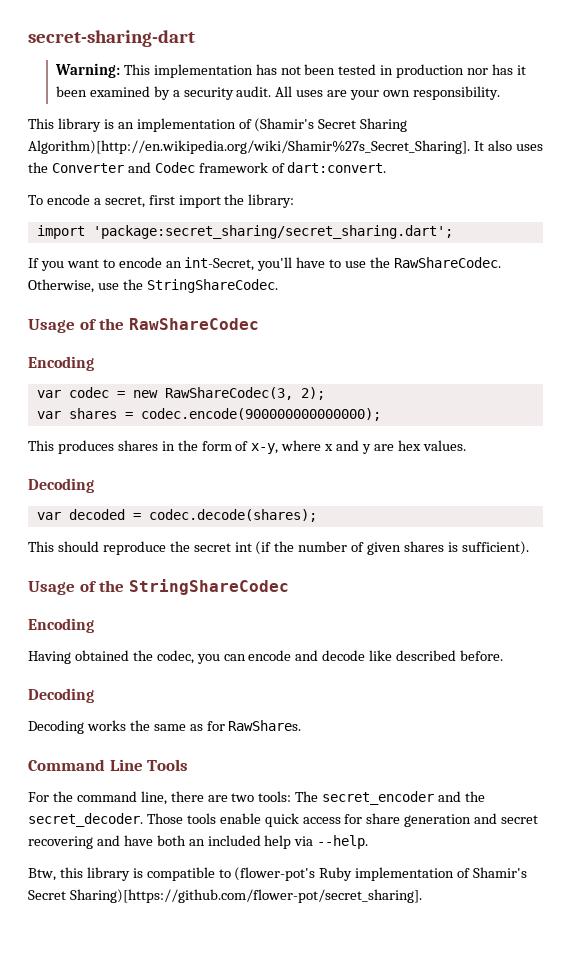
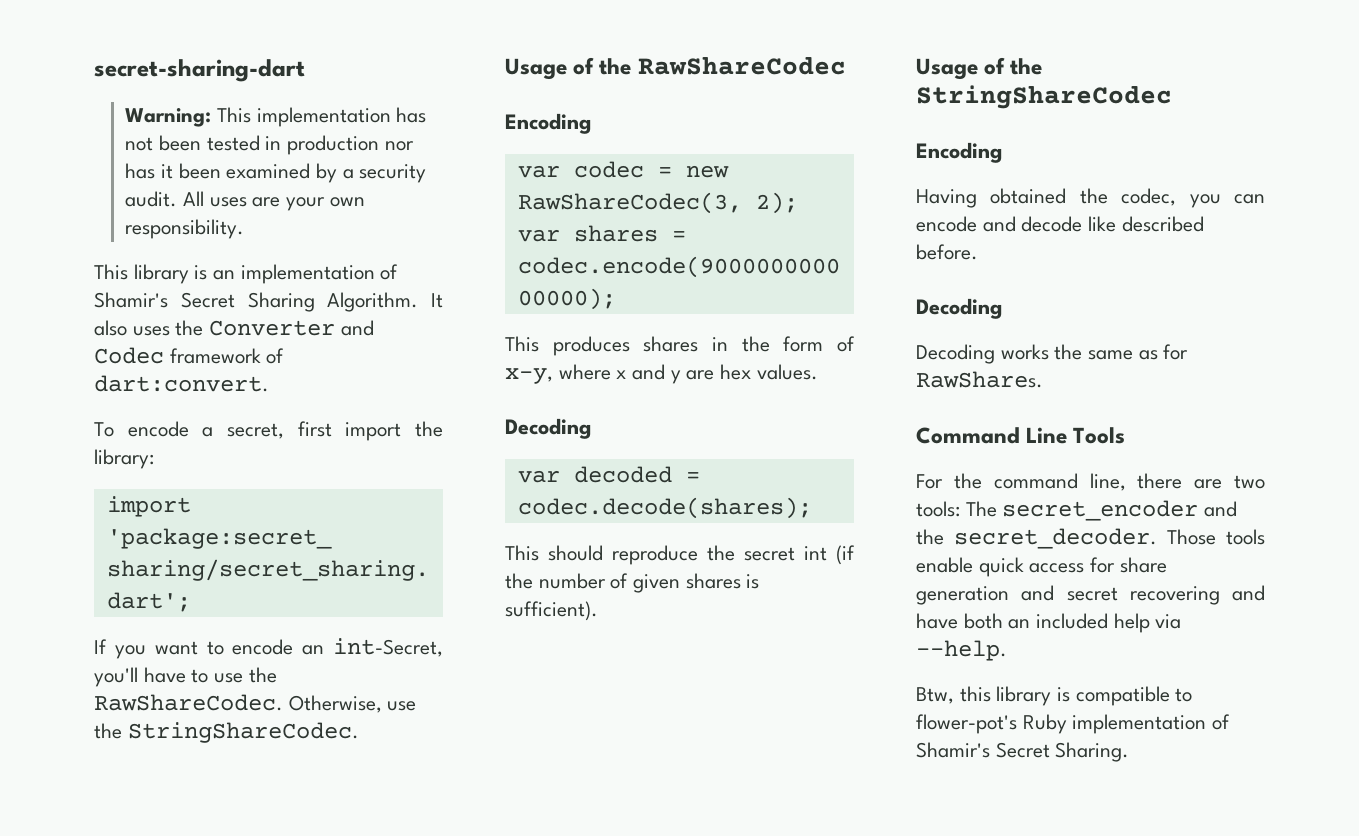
[254,118,315,132] (Shamir's -> [94,292,168,308] Shamir's
[28,140,470,154] Algorithm)[http://en.wikipedia.org/wiki/Shamir%27s_Secret_Sharing]. -> [327,292,419,312] Algorithm.
[234,867,316,881] (flower-pot's -> [916,714,1017,734] flower-pot's
[69,889,422,903] Sharing)[https://github.com/flower-pot/secret_sharing]. -> [1055,742,1130,762] Sharing.

